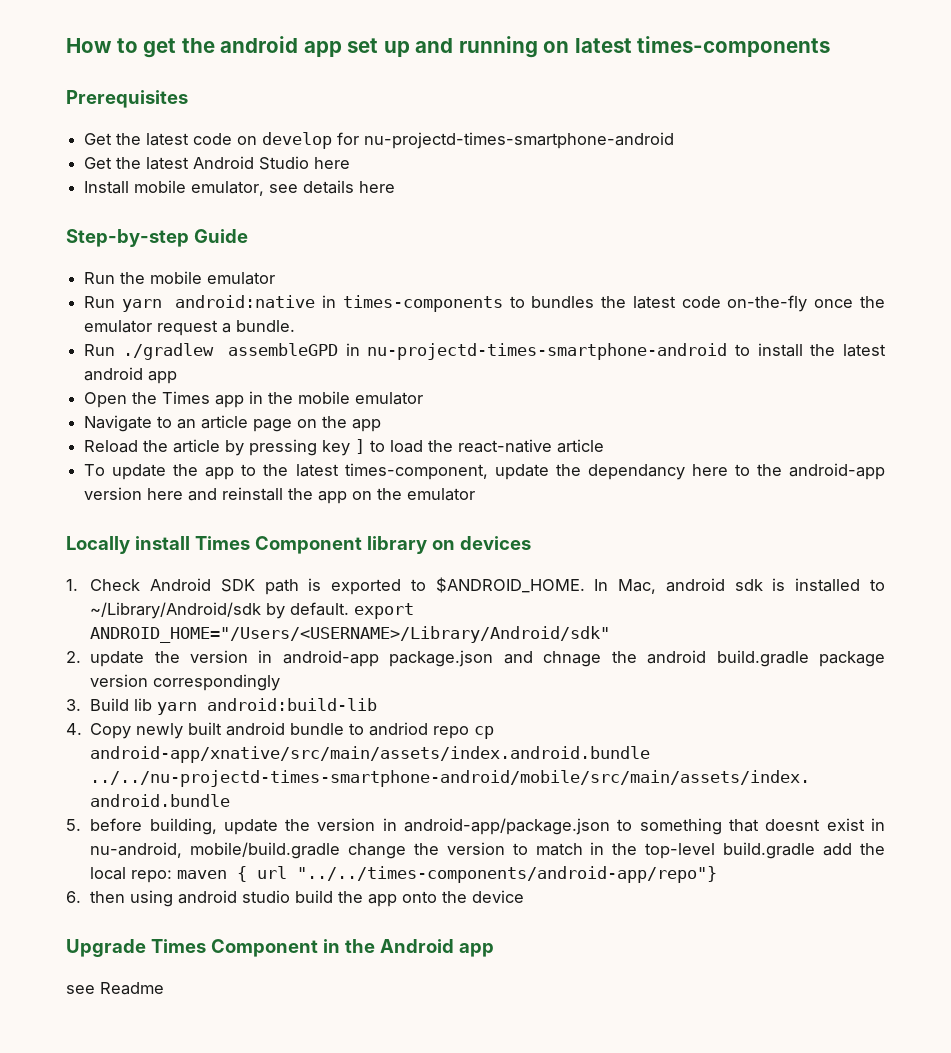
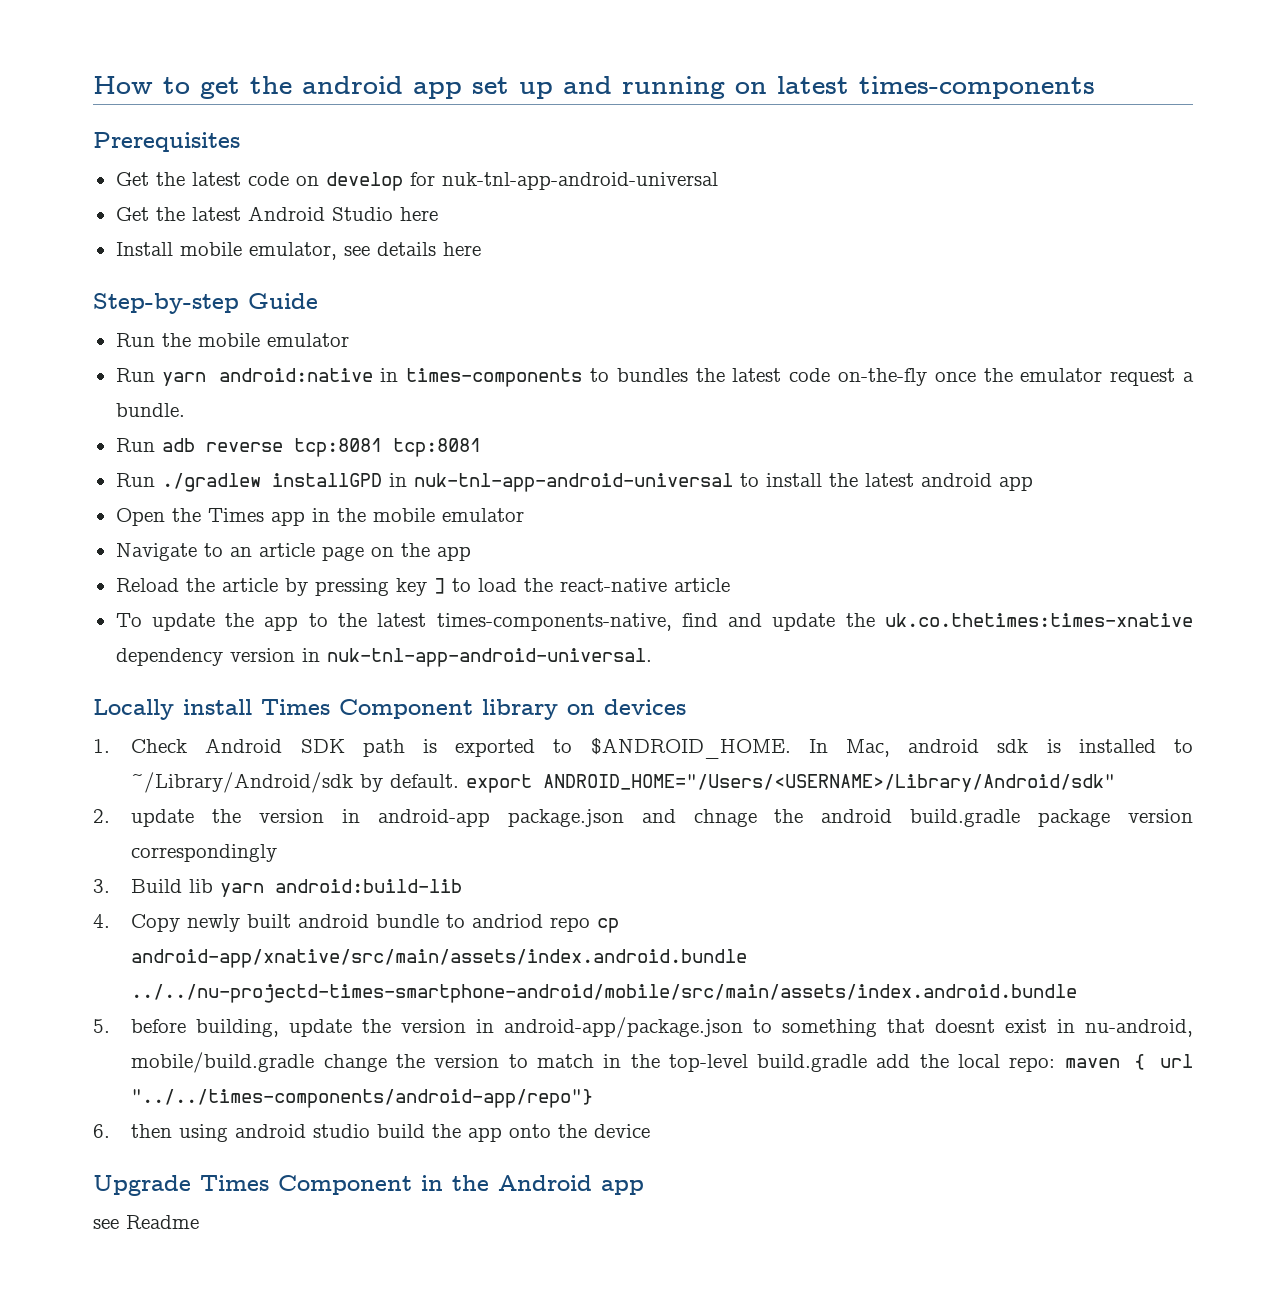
[364,132,675,149] nu-projectd-times-smartphone-android -> [441,172,718,190] nuk-tnl-app-android-universal
(296, 326) none -> [115,438,481,457] // Run adb reverse tcp:8081 tcp:8081
[228,343,728,360] assembleGPD in nu-projectd-times-smartphone-android -> [271,473,733,492] installGPD in nuk-tnl-app-android-universal
[344,463,886,480] [84,487,476,504] times-component, update the dependancy here to the android-app version here and reinstall the app on the emulator -> [436,613,1193,631] [115,648,652,667] times-components-native, find and update the uk.co.thetimes:times-xnative dependency version in nuk-tnl-app-android-universal.

